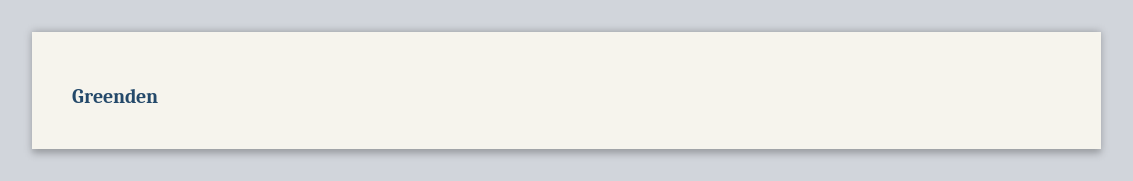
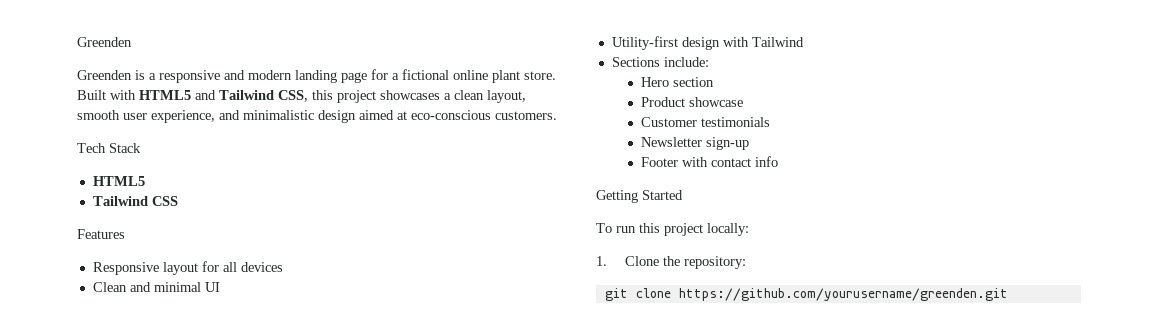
[72,88,158,103] Greenden -> [77,37,132,47] [77,69,556,83] [77,90,526,103] [77,110,557,123] [77,143,141,153] [92,176,145,186] [92,196,178,206] [77,229,125,239] [92,261,283,275] [92,282,220,292] [611,36,804,50] [611,57,709,67] [640,77,714,87] [640,97,743,107] [640,117,770,127] [640,137,749,150] [640,156,778,167] [596,190,683,203] [596,223,749,236] [596,256,746,269] [604,288,1008,301] Greenden // Greenden is a responsive and modern landing page for a fictional online plant store. Built with HTML5 and Tailwind CSS, this project showcases a clean layout, smooth user experience, and minimalistic design aimed at eco-conscious customers. // Tech Stack // HTML5 // Tailwind CSS // Features // Responsive layout for all devices // Clean and minimal UI // Utility-first design with Tailwind // Sections include: // Hero section // Product showcase // Customer testimonials // Newsletter sign-up // Footer with contact info // Getting Started // To run this project locally: // 1. Clone the repository: // git clone https://github.com/yourusername/greenden.git

